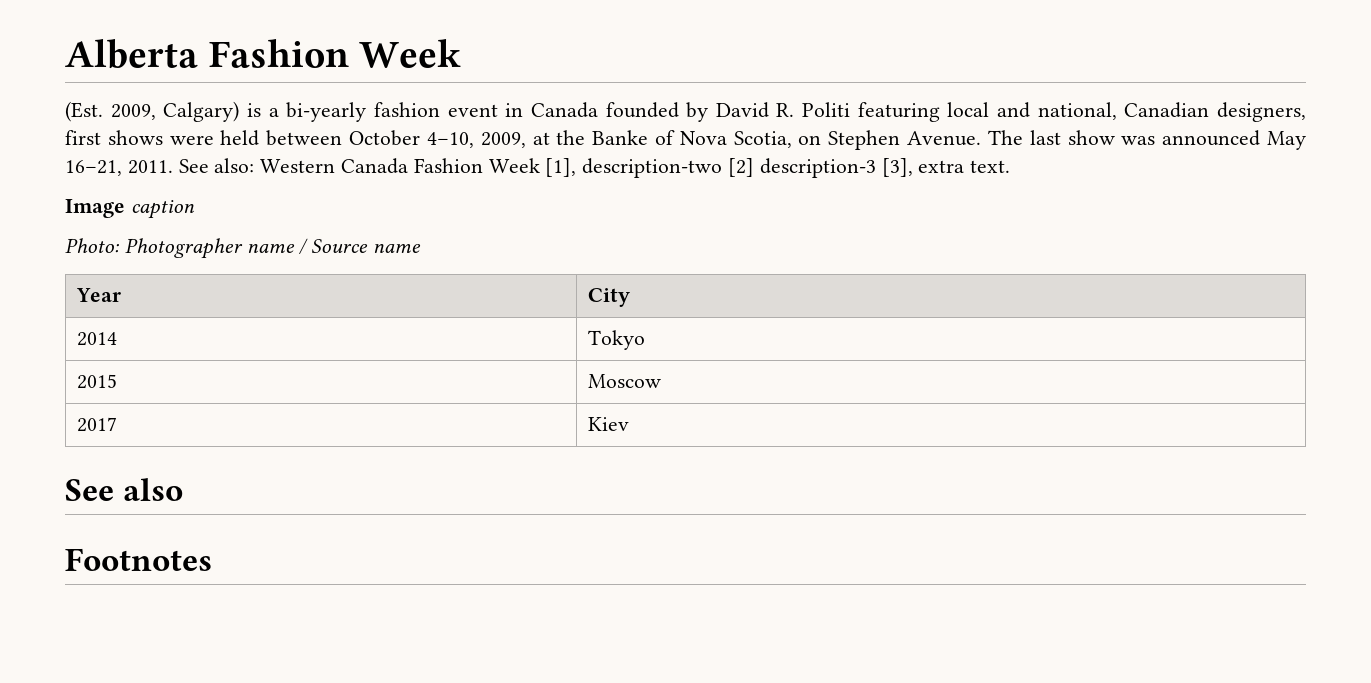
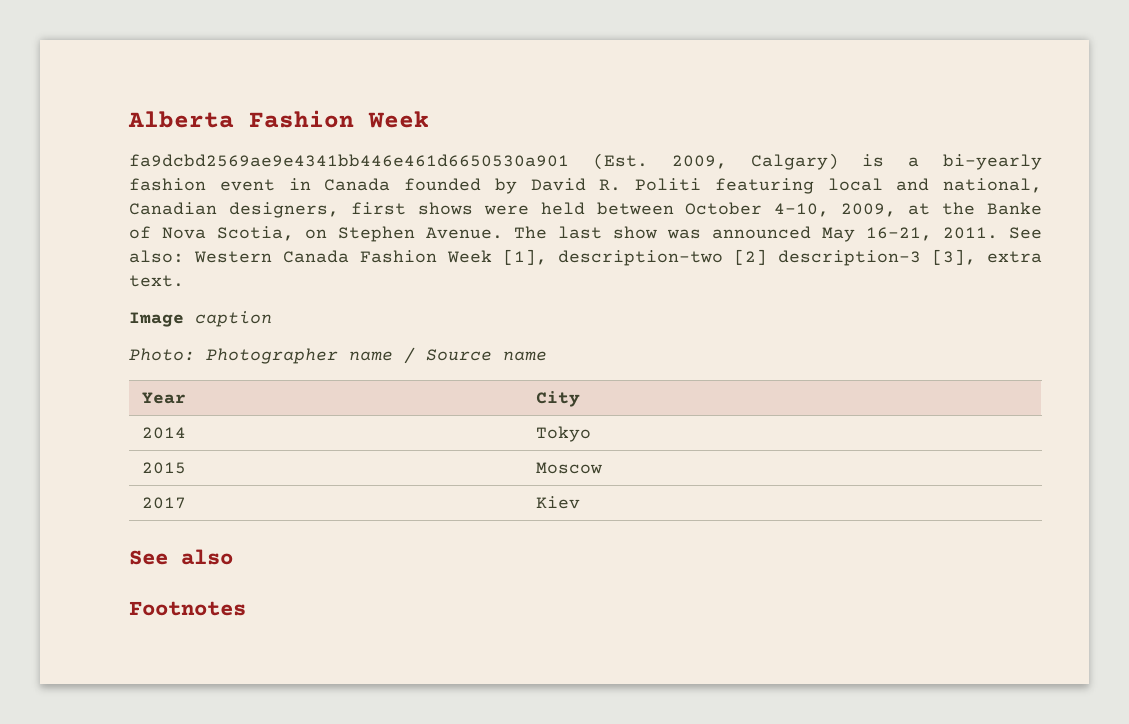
(462, 53) none -> [129,154,569,167] fa9dcbd2569ae9e4341bb446e461d6650530a901

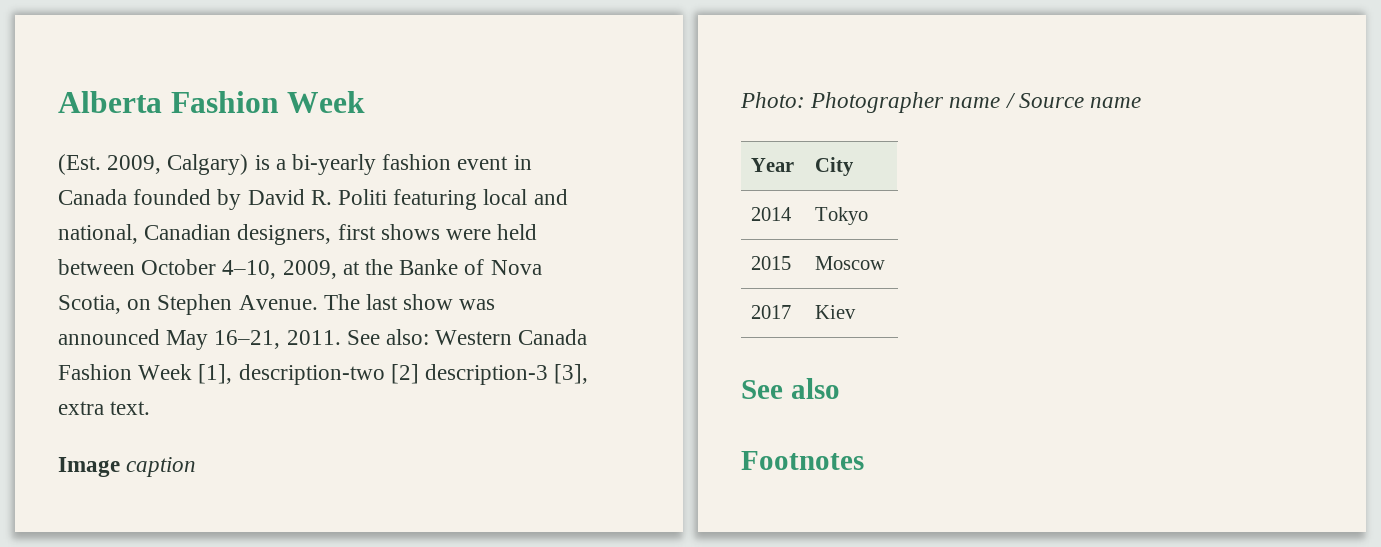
[129,154,569,167] fa9dcbd2569ae9e4341bb446e461d6650530a901 -> (366, 102) none

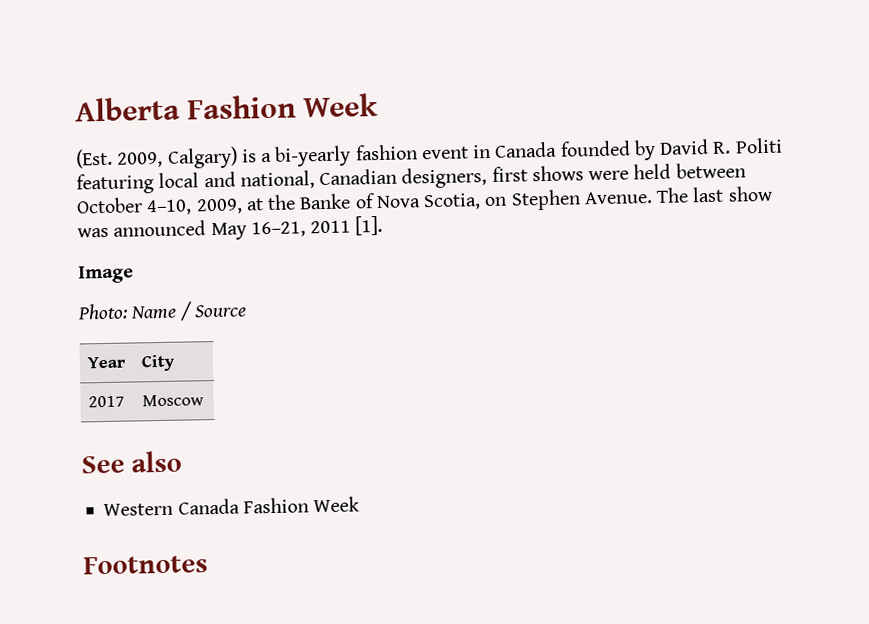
[286,329,588,345] [58,364,589,385] [58,401,151,415] 2011. See also: Western Canada Fashion Week [1], description-two [2] description-3 [3], extra text. -> [310,215,384,236] 2011 [1].
[126,457,197,477] caption -> (134, 274) none
[810,92,1001,113] Photographer name -> [130,305,178,320] Name
[1090,97,1142,108] name -> (247, 311) none
[751,207,792,221] [815,207,869,225] [751,256,792,270] 2014 | Tokyo // 2015 -> [88,395,126,408] 2017
[751,305,792,319] [815,305,857,319] // 2017 | Kiev -> (205, 400) none
(840, 388) none -> [103,496,361,517] // Western Canada Fashion Week

